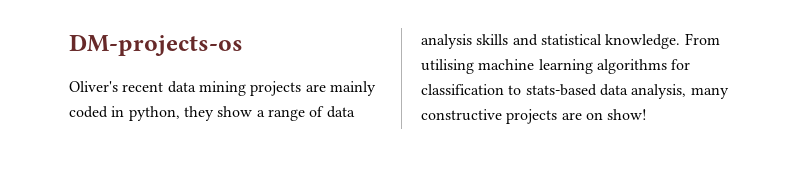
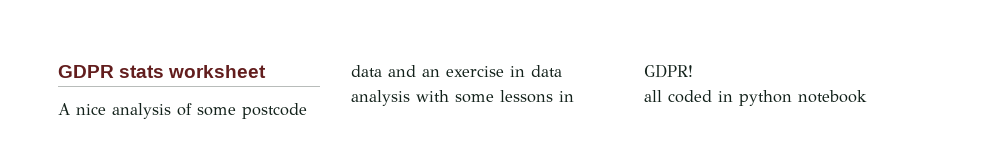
[69,34,243,56] [69,81,376,96] [69,106,355,121] [421,33,720,49] [421,59,691,74] [421,84,729,99] [421,109,648,124] DM-projects-os // Oliver's recent data mining projects are mainly coded in python, they show a range of data analysis skills and statistical knowledge. From utilising machine learning algorithms for classification to stats-based data analysis, many constructive projects are on show! -> [58,65,267,78] [58,103,307,119] [351,65,562,77] [351,90,574,106] [644,64,693,78] [644,90,867,106] GDPR stats worksheet // A nice analysis of some postcode data and an exercise in data analysis with some lessons in GDPR! // all coded in python notebook

